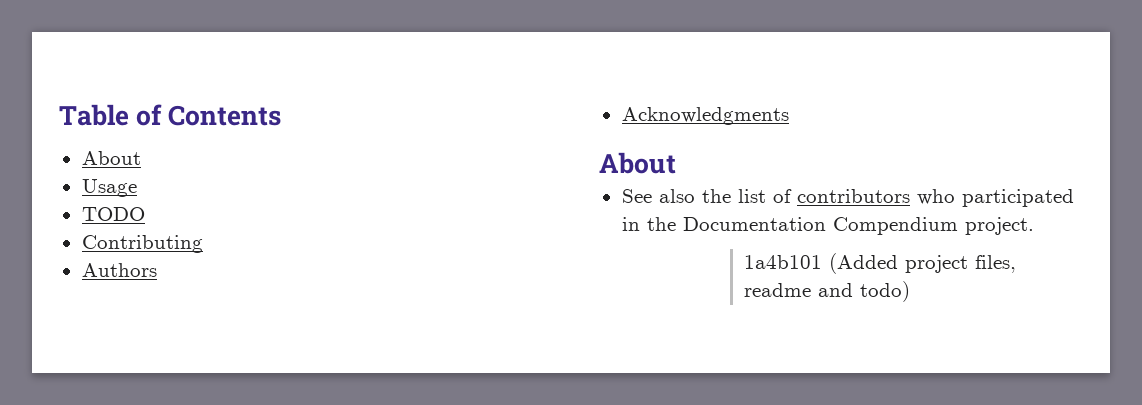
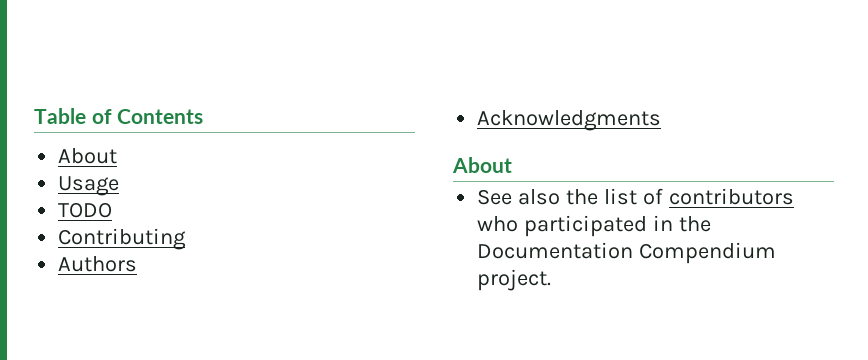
[744,253,1017,274] [744,281,911,302] // 1a4b101 (Added project files, readme and todo) -> (552, 280) none

